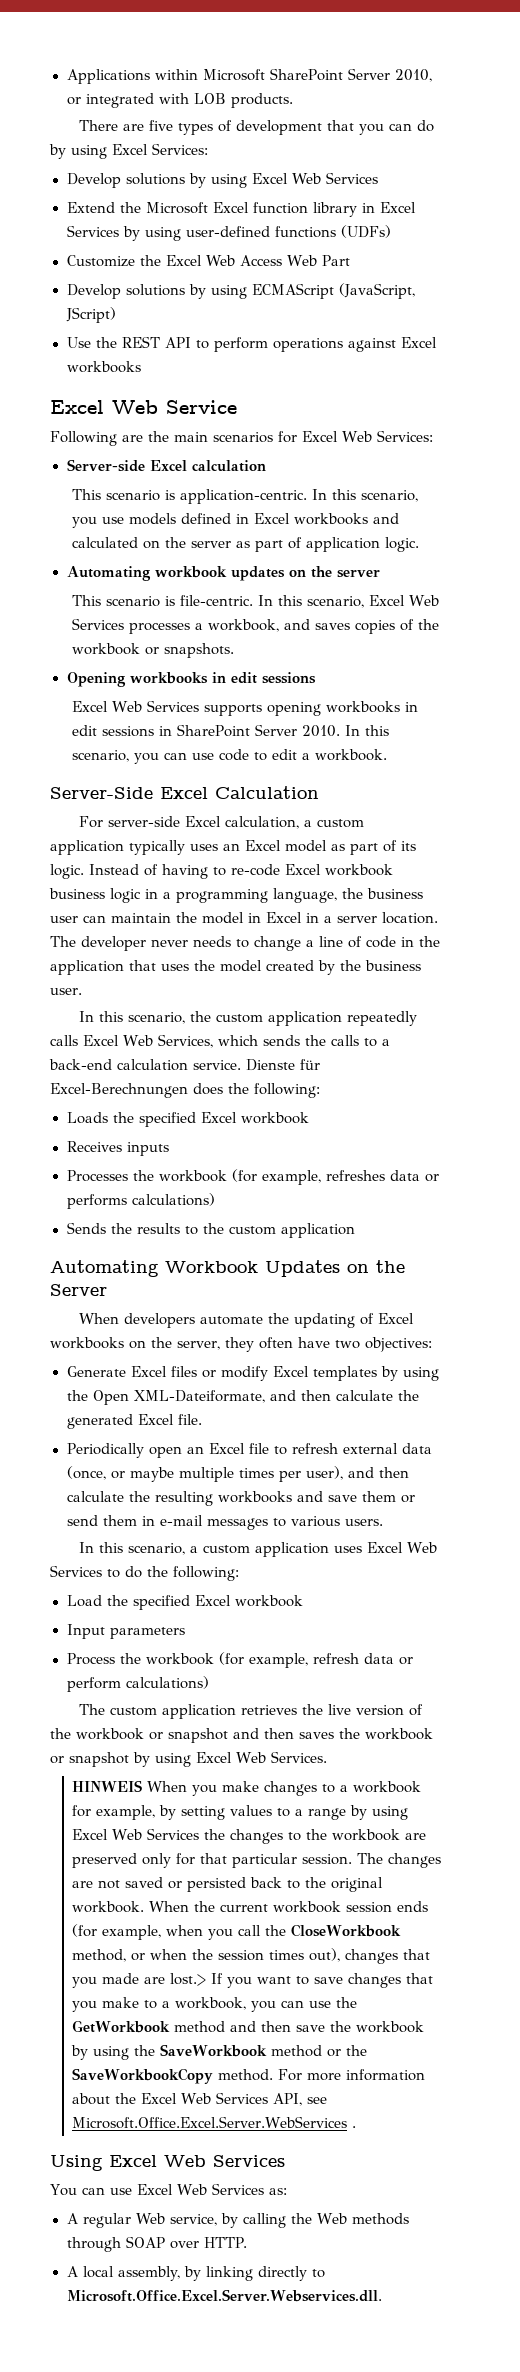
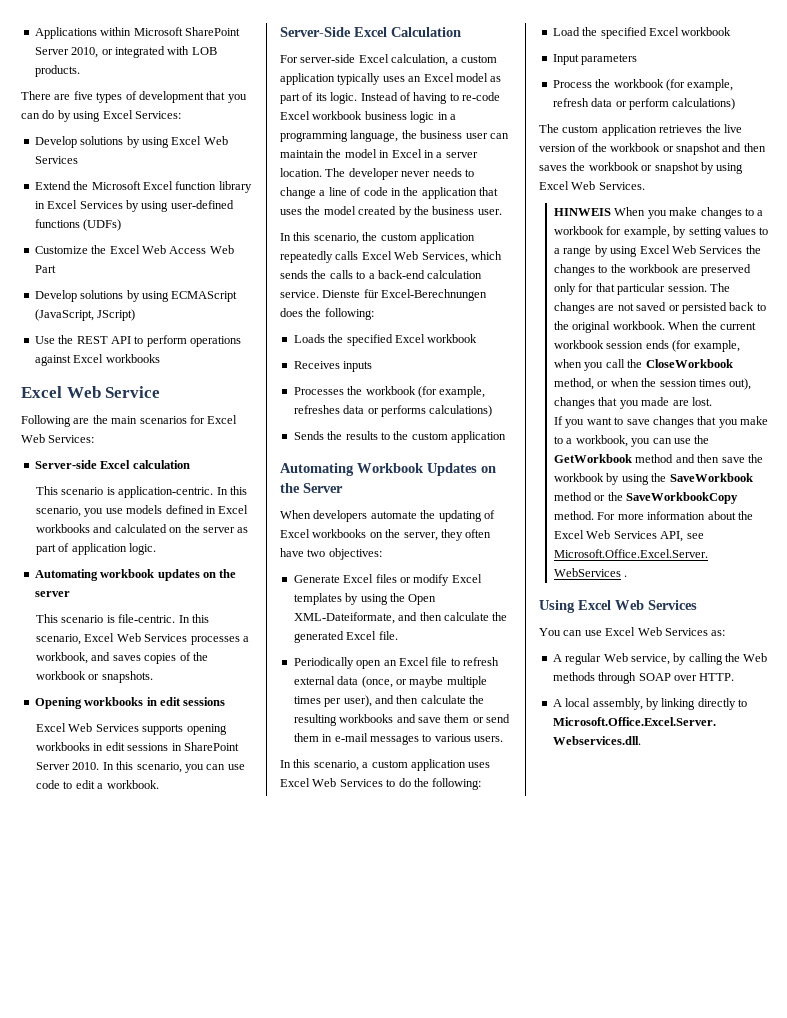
[170,1973,207,1986] lost.> -> [691,397,712,406] lost. //

